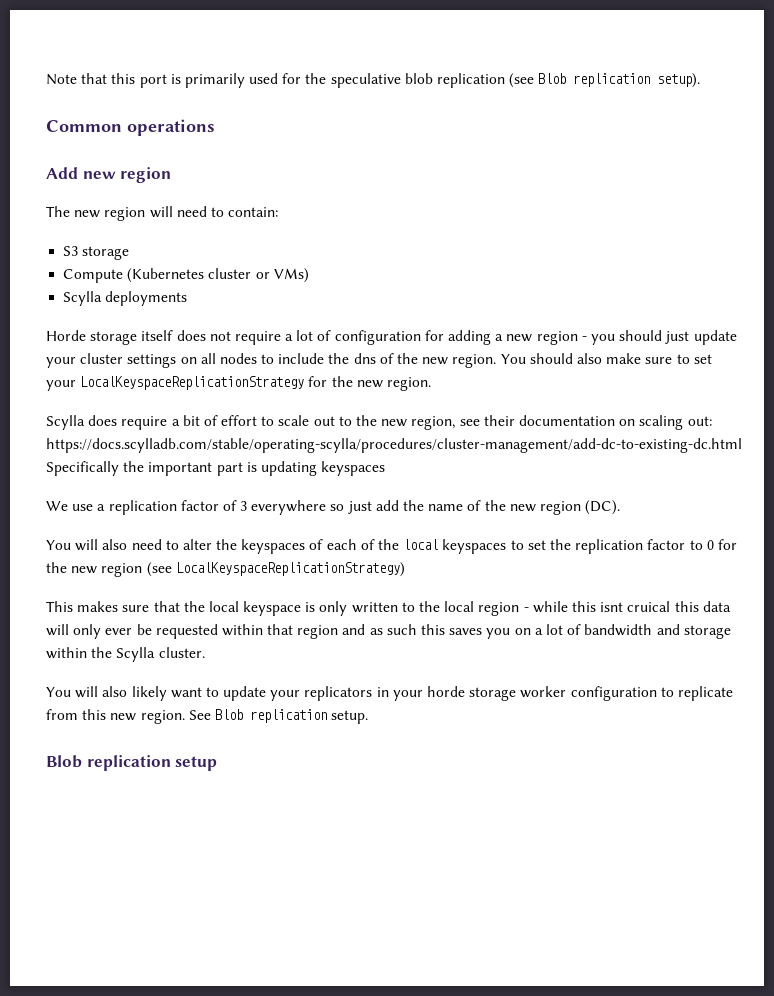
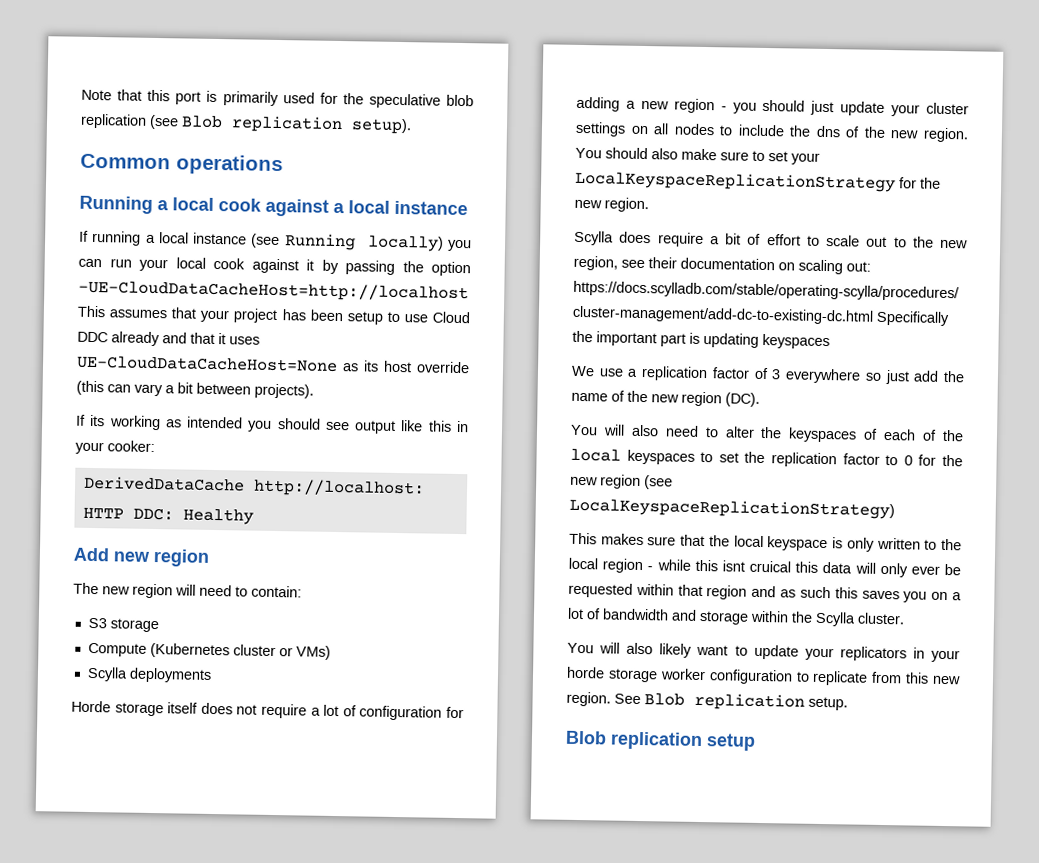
(215, 127) none -> [79,195,468,217] [79,230,472,252] [78,257,471,277] [78,279,469,303] [77,305,471,325] [77,331,260,347] [76,355,470,374] [76,380,314,399] [76,414,469,434] [75,440,155,455] [83,475,425,498] [82,507,254,525] // Running a local cook against a local instance // If running a local instance (see Running locally) you can run your local cook against it by passing the option -UE-CloudDataCacheHost=http://localhost This assumes that your project has been setup to use Cloud DDC already and that it uses UE-CloudDataCacheHost=None as its host override (this can vary a bit between projects). // If its working as intended you should see output like this in your cooker: // DerivedDataCache http://localhost: HTTP DDC: Healthy

